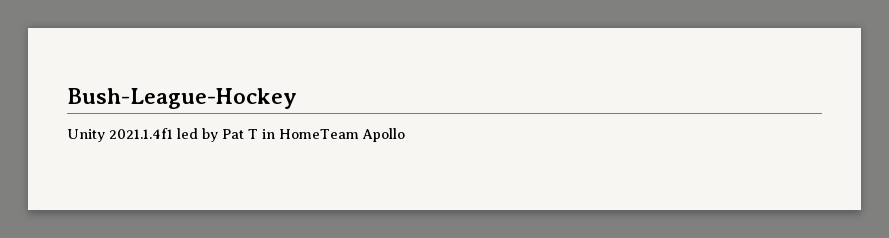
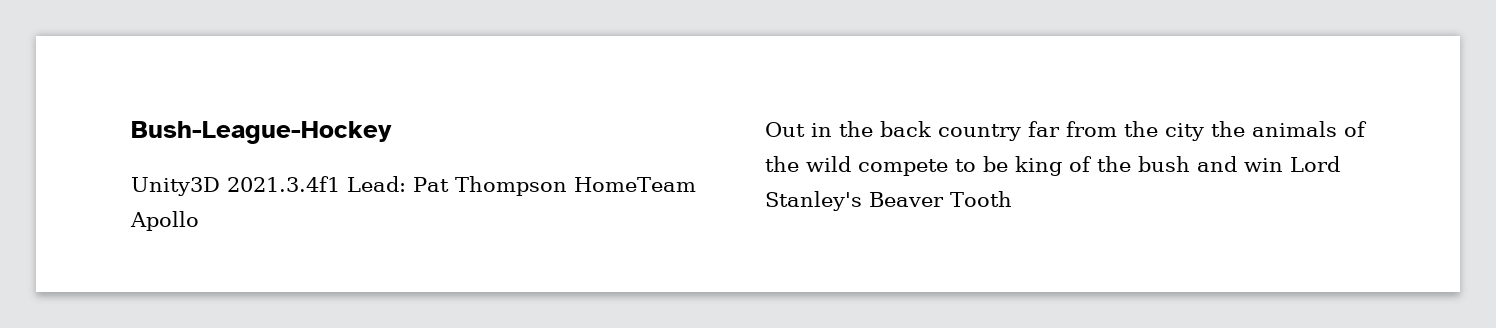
[67,128,405,142] Unity 2021.1.4f1 led by Pat T in HomeTeam Apollo -> [131,176,696,196] [130,211,199,231] [765,121,1367,141] [765,156,1340,176] [765,191,1012,211] Unity3D 2021.3.4f1 Lead: Pat Thompson HomeTeam Apollo // Out in the back country far from the city the animals of the wild compete to be king of the bush and win Lord Stanley's Beaver Tooth

